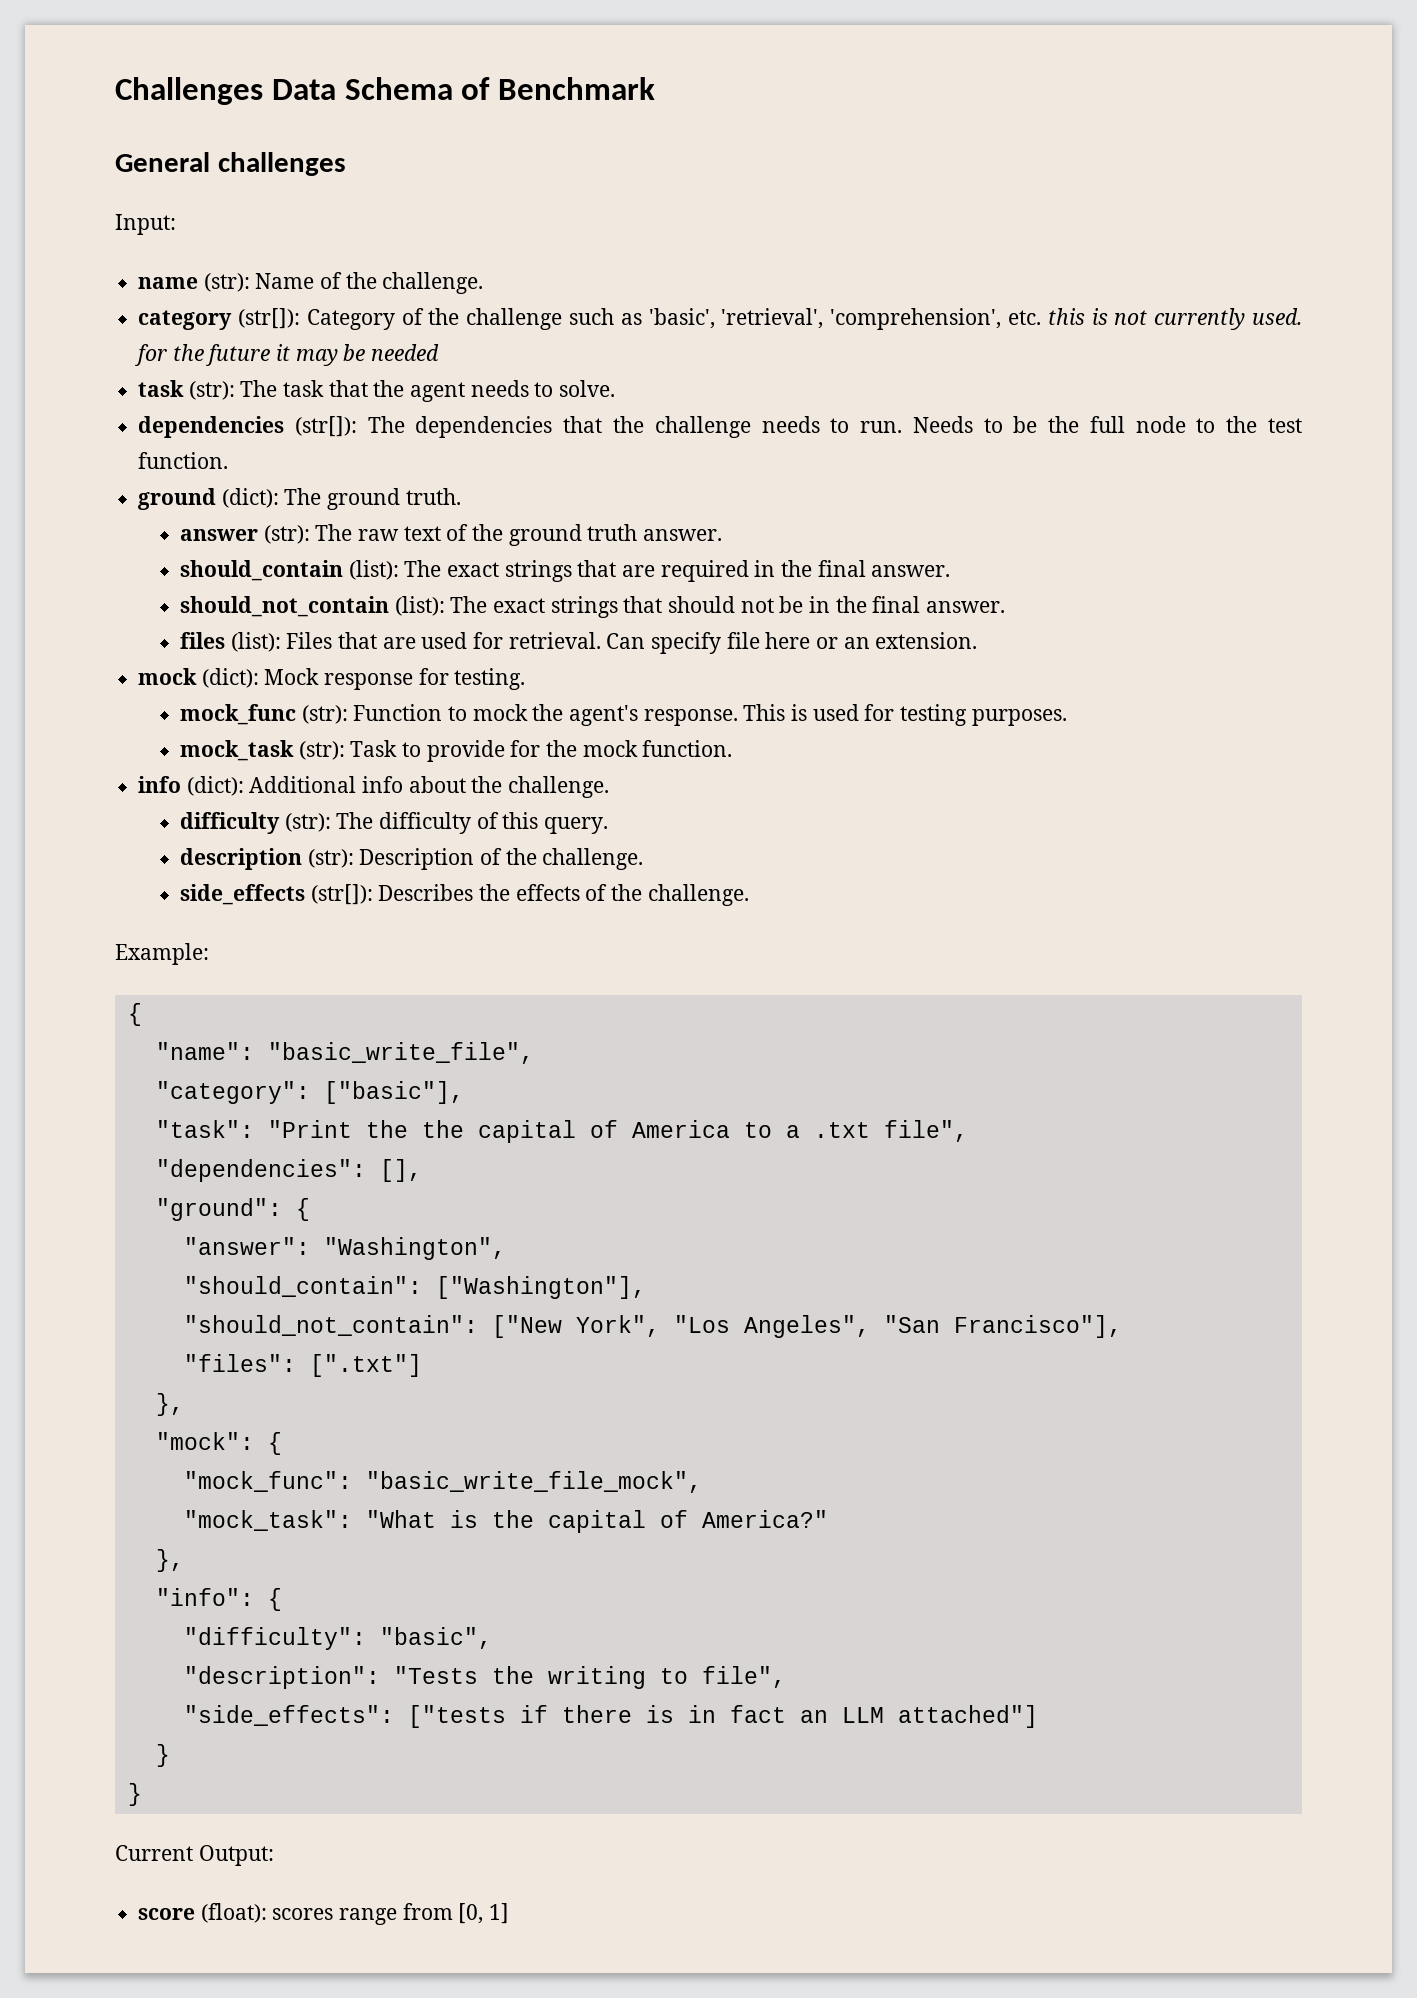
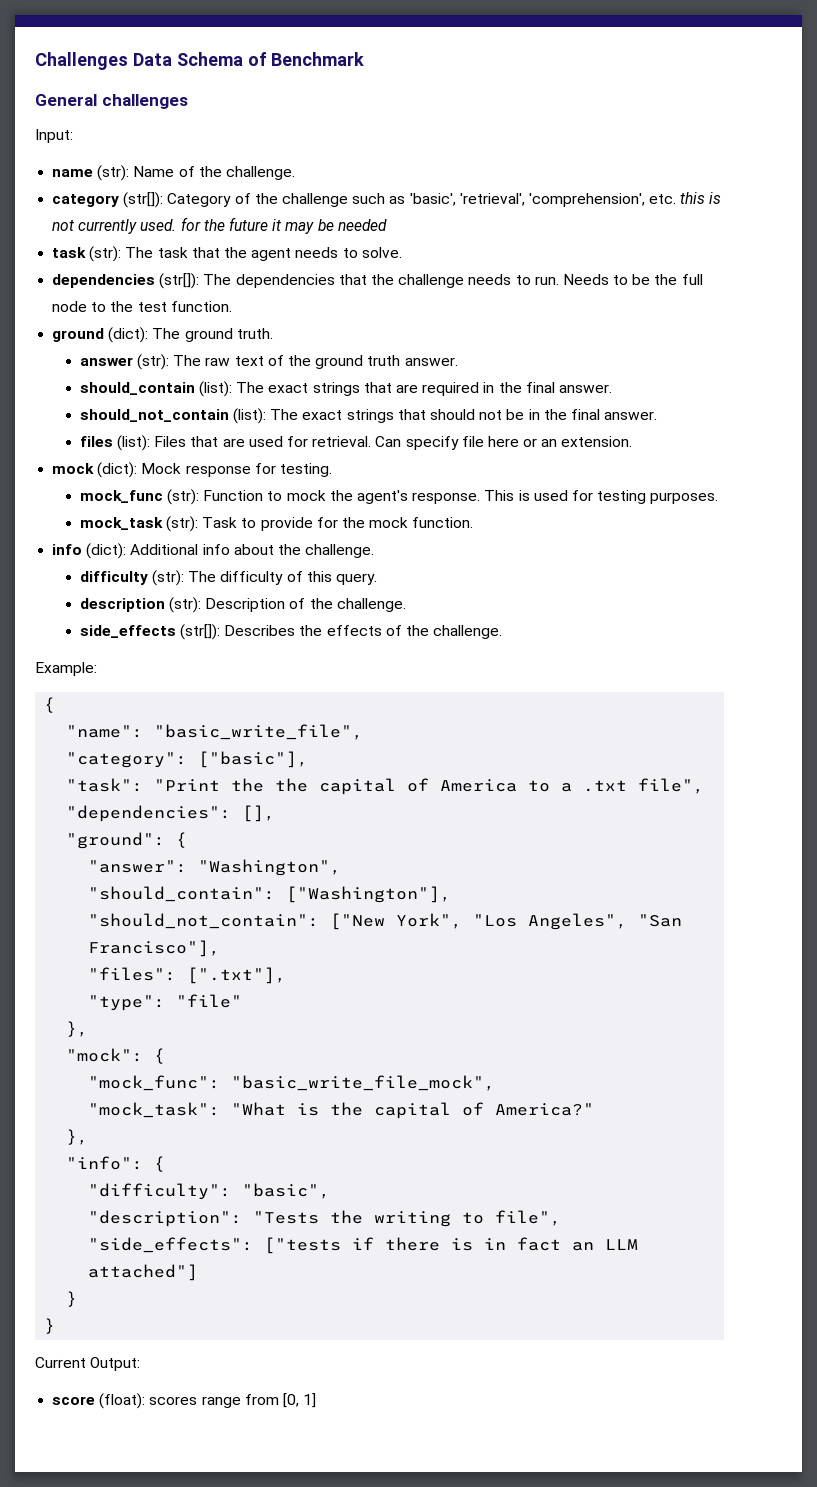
[309,1354,422,1377] [".txt"] -> [187,967,287,984] [88,994,243,1011] [".txt"], // "type": "file"

